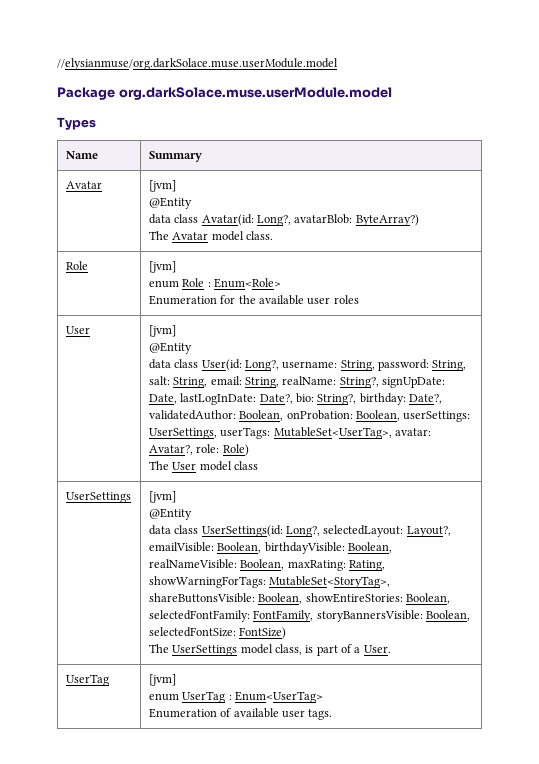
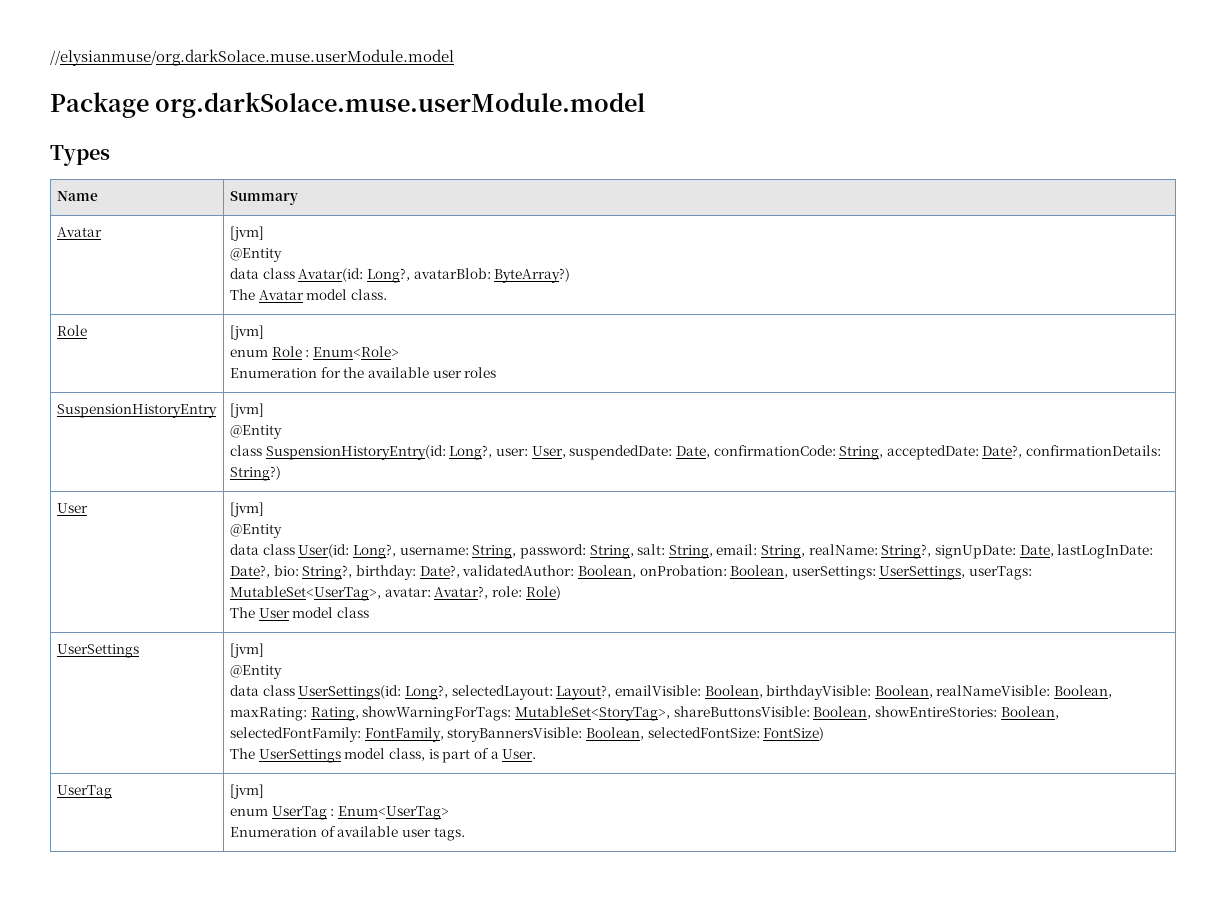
(359, 299) none -> [56,404,217,418] [229,403,264,418] [229,425,282,439] [229,445,1162,460] [229,466,281,481] // SuspensionHistoryEntry | [jvm] // @Entity // class SuspensionHistoryEntry(id: Long?, user: User, suspendedDate: Date, confirmationCode: String, acceptedDate: Date?, confirmationDetails: String?)

